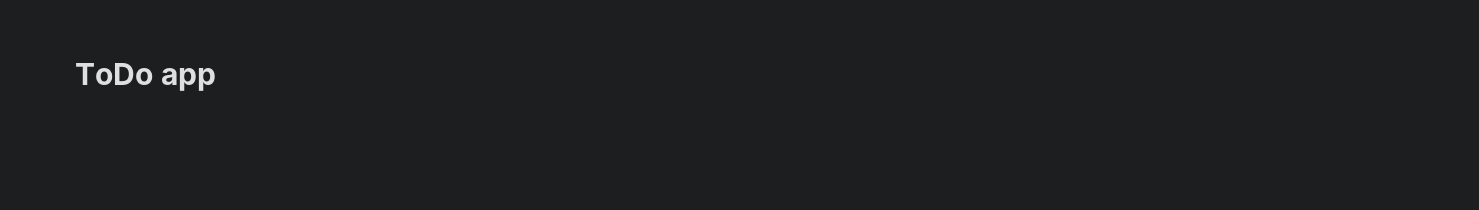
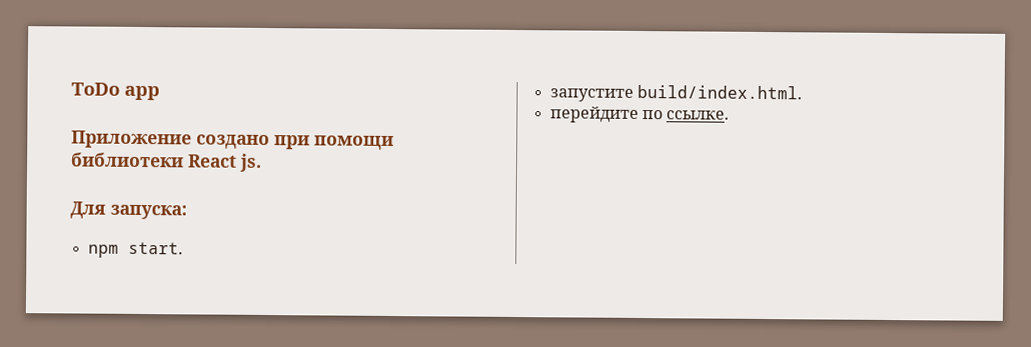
(217, 79) none -> [71,130,394,151] [71,152,262,172] [70,201,187,220] [87,241,183,258] [549,84,802,102] [549,106,730,123] // Приложение создано при помощи библиотеки React js. // Для запуска: // npm start. // запустите build/index.html. // перейдите по ссылке.

